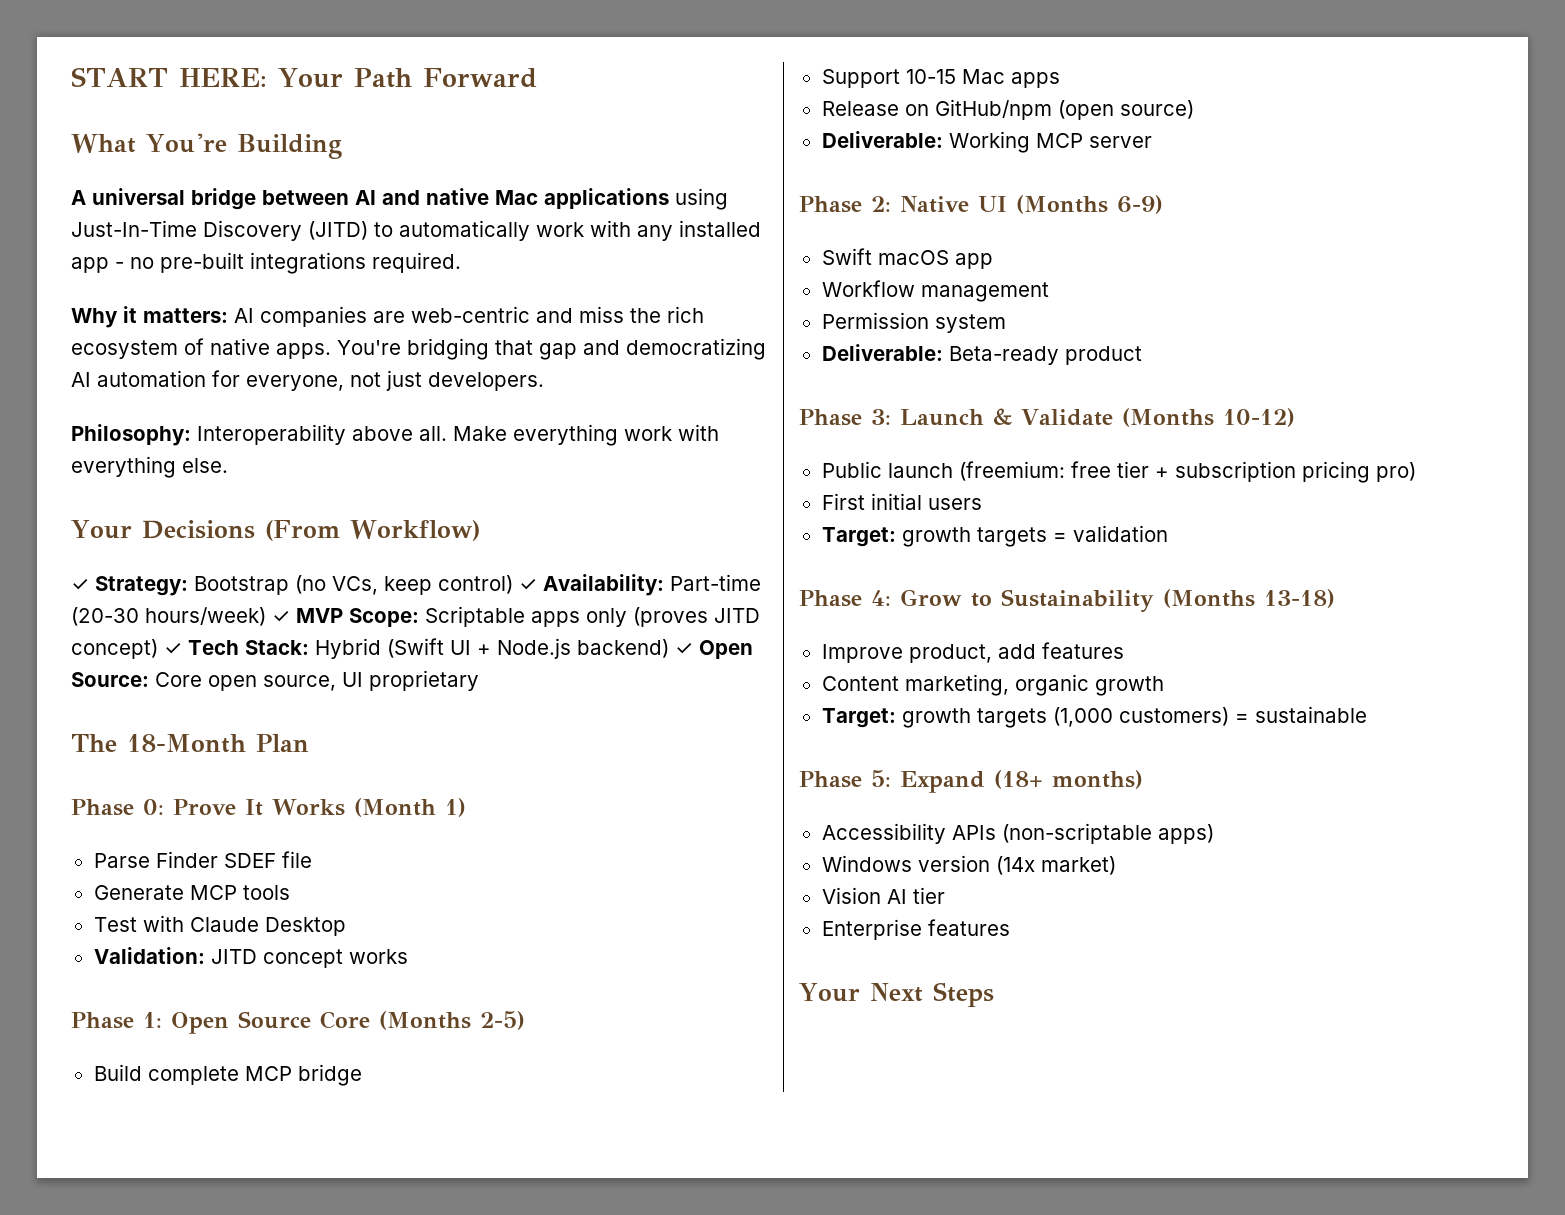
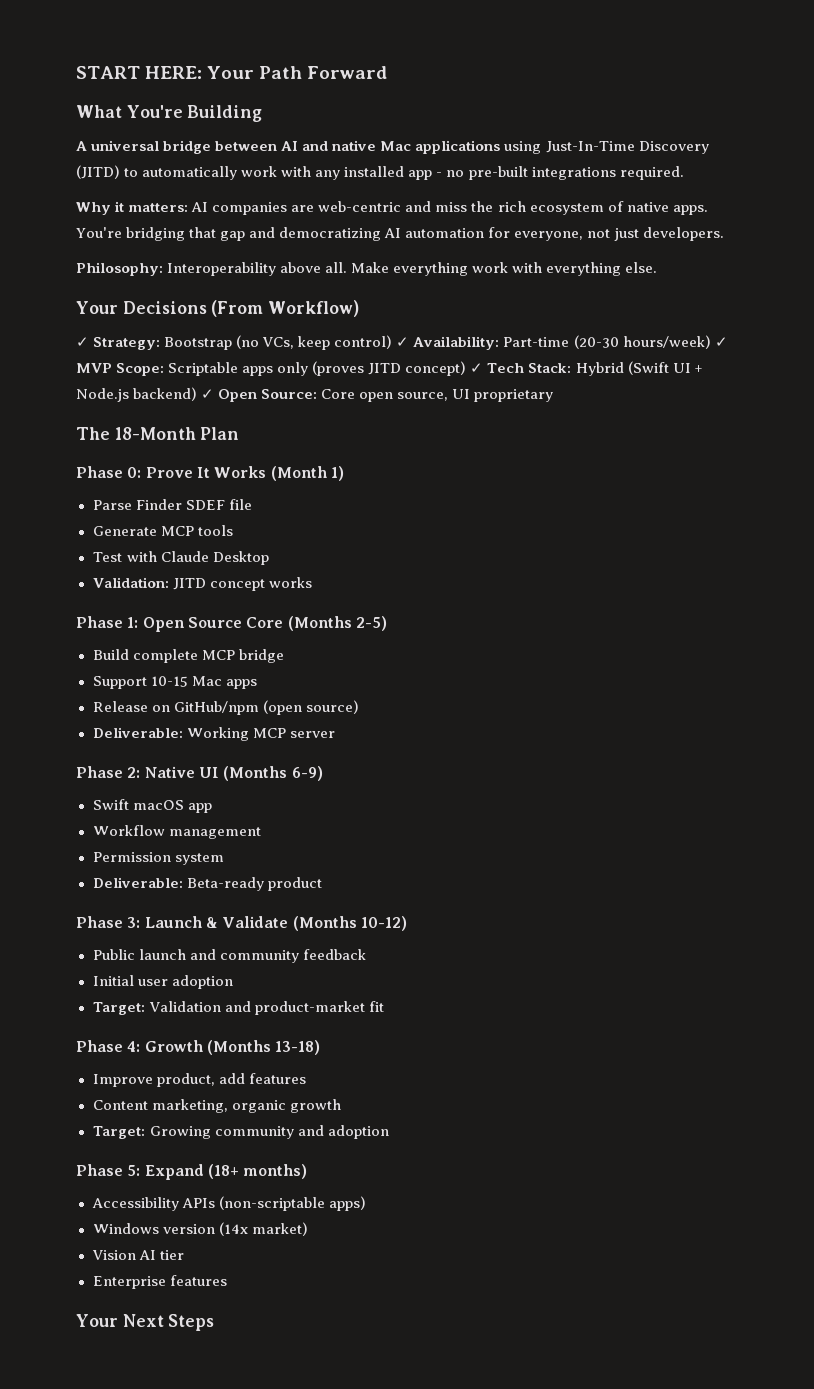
[958,461,1416,483] [821,493,982,510] [821,525,1168,547] (freemium: free tier + subscription pricing pro) // First initial users // Target: growth targets = validation -> [189,949,366,963] [92,975,233,989] [92,1001,384,1015] and community feedback // Initial user adoption // Target: Validation and product-market fit
[900,589,1154,612] Grow to Sustainability -> [144,1040,203,1052] Growth
[901,706,1367,728] growth targets (1,000 customers) = sustainable -> [149,1125,389,1139] Growing community and adoption

